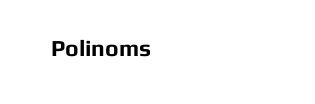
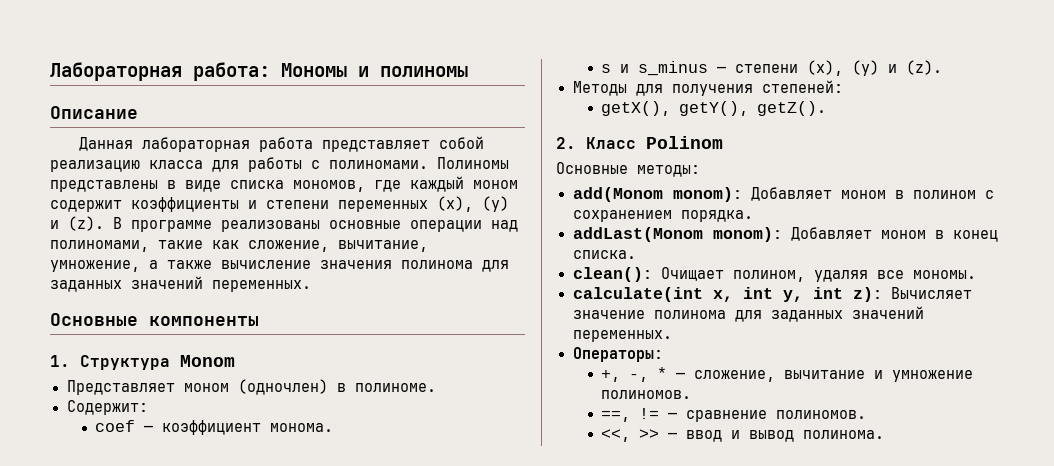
[51,39,151,57] Polinoms -> [50,62,468,81] [50,106,138,119] [78,136,484,152] [50,157,509,172] [50,176,518,192] [50,196,509,212] [50,216,518,232] [50,240,428,252] [50,260,509,272] [50,276,311,292] [50,313,259,326] [50,355,235,370] [66,379,436,395] [66,400,148,415] [95,420,334,435] [601,60,943,76] [572,80,843,96] [601,101,827,116] [556,136,723,149] [556,162,700,177] [572,187,994,202] [572,210,753,222] [572,227,998,242] [572,250,636,259] [572,267,976,282] [572,287,972,302] [572,306,924,322] [572,330,672,342] [572,347,663,362] [601,367,974,382] [601,390,692,399] [601,408,867,422] [601,429,885,442] Лабораторная работа: Мономы и полиномы // Описание // Данная лабораторная работа представляет собой реализацию класса для работы с полиномами. Полиномы представлены в виде списка мономов, где каждый моном содержит коэффициенты и степени переменных (x), (y) и (z). В программе реализованы основные операции над полиномами, такие как сложение, вычитание, умножение, а также вычисление значения полинома для заданных значений переменных. // Основные компоненты // 1. Структура Monom // Представляет моном (одночлен) в полиноме. // Содержит: // coef — коэффициент монома. // s и s_minus — степени (x), (y) и (z). // Методы для получения степеней: // getX(), getY(), getZ(). // 2. Класс Polinom // Основные методы: // add(Monom monom): Добавляет моном в полином с сохранением порядка. // addLast(Monom monom): Добавляет моном в конец списка. // clean(): Очищает полином, удаляя все мономы. // calculate(int x, int y, int z): Вычисляет значение полинома для заданных значений переменных. // Операторы: // +, -, * — сложение, вычитание и умножение полиномов. // ==, != — сравнение полиномов. // <<, >> — ввод и вывод полинома.

